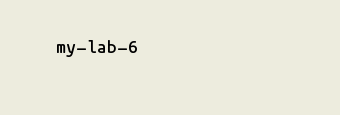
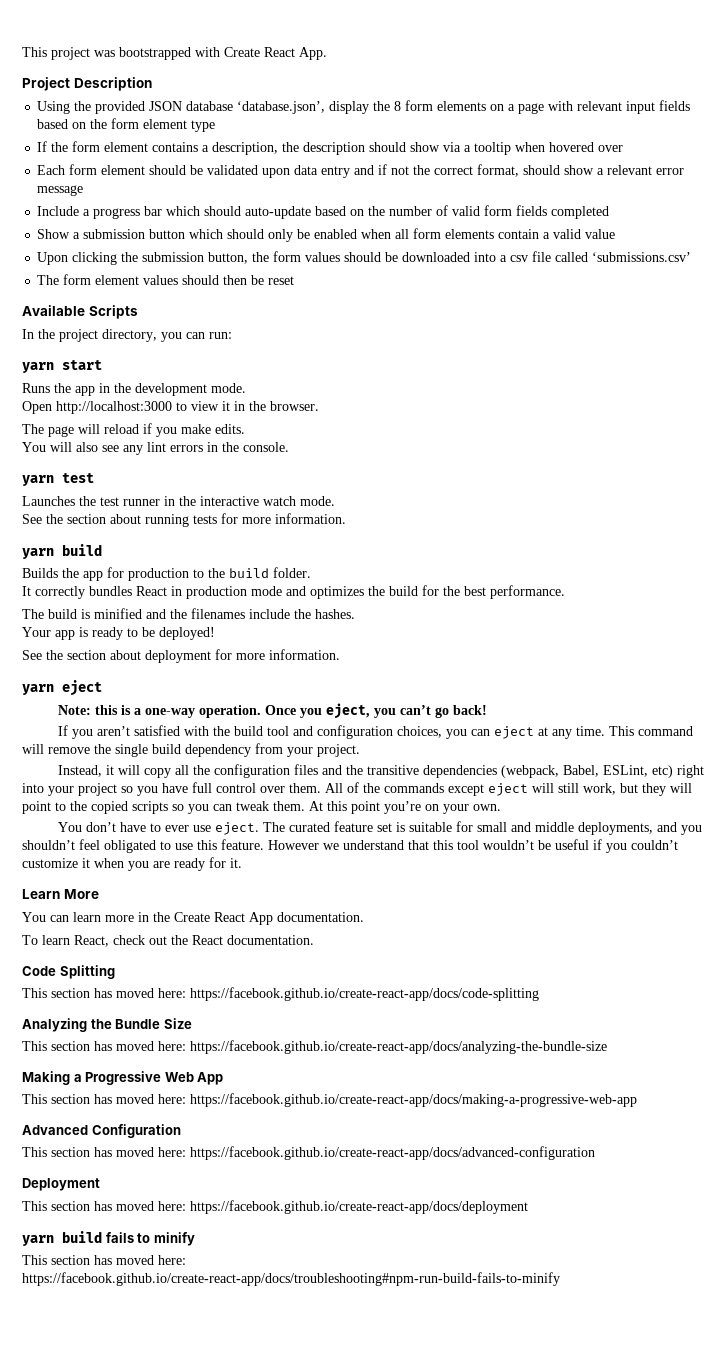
[56,40,138,57] my-lab-6 -> [22,47,327,60] [22,77,152,91] [37,100,691,114] [37,118,216,132] [37,141,624,155] [37,164,685,178] [37,185,84,196] [37,205,610,219] [37,228,616,242] [37,251,692,265] [37,274,295,285] [22,305,138,319] [22,329,232,342] [22,360,102,373] [22,383,246,396] [22,401,319,414] [22,423,245,437] [22,442,289,455] [22,473,94,486] [22,496,335,506] [22,513,346,527] [22,544,102,559] [22,567,311,581] [22,585,565,599] [22,608,355,619] [22,627,215,640] [22,649,340,663] [22,680,102,696] [57,703,487,719] [57,725,693,739] [22,743,360,757] [57,764,704,778] [22,782,692,796] [22,801,501,814] [57,821,702,835] [22,839,678,853] [22,857,242,871] [22,889,99,899] [22,912,364,925] [22,935,314,947] [22,965,115,979] [22,987,539,1001] [22,1018,192,1032] [22,1040,607,1054] [22,1071,224,1085] [22,1093,637,1107] [22,1124,181,1138] [22,1146,595,1160] [22,1178,100,1191] [22,1200,528,1214] [22,1231,195,1246] [22,1255,186,1265] [22,1272,560,1286] This project was bootstrapped with Create React App. // Project Description // Using the provided JSON database ‘database.json’, display the 8 form elements on a page with relevant input fields based on the form element type // If the form element contains a description, the description should show via a tooltip when hovered over // Each form element should be validated upon data entry and if not the correct format, should show a relevant error message // Include a progress bar which should auto-update based on the number of valid form fields completed // Show a submission button which should only be enabled when all form elements contain a valid value // Upon clicking the submission button, the form values should be downloaded into a csv file called ‘submissions.csv’ // The form element values should then be reset // Available Scripts // In the project directory, you can run: // yarn start // Runs the app in the development mode. // Open http://localhost:3000 to view it in the browser. // The page will reload if you make edits. // You will also see any lint errors in the console. // yarn test // Launches the test runner in the interactive watch mode. // See the section about running tests for more information. // yarn build // Builds the app for production to the build folder. // It correctly bundles React in production mode and optimizes the build for the best performance. // The build is minified and the filenames include the hashes. // Your app is ready to be deployed! // See the section about deployment for more information. // yarn eject // Note: this is a one-way operation. Once you eject, you can’t go back! // If you aren’t satisfied with the build tool and configuration choices, you can eject at any time. This command will remove the single build dependency from your project. // Instead, it will copy all the configuration files and the transitive dependencies (webpack, Babel, ESLint, etc) right into your project so you have full control over them. All of the commands except eject will still work, but they will point to the copied scripts so you can tweak them. At this point you’re on your own. // You don’t have to ever use eject. The curated feature set is suitable for small and middle deployments, and you shouldn’t feel obligated to use this feature. However we understand that this tool wouldn’t be useful if you couldn’t customize it when you are ready for it. // Learn More // You can learn more in the Create React App documentation. // To learn React, check out the React documentation. // Code Splitting // This section has moved here: https://facebook.github.io/create-react-app/docs/code-splitting // Analyzing the Bundle Size // This section has moved here: https://facebook.github.io/create-react-app/docs/analyzing-the-bundle-size // Making a Progressive Web App // This section has moved here: https://facebook.github.io/create-react-app/docs/making-a-progressive-web-app // Advanced Configuration // This section has moved here: https://facebook.github.io/create-react-app/docs/advanced-configuration // Deployment // This section has moved here: https://facebook.github.io/create-react-app/docs/deployment // yarn build fails to minify // This section has moved here: https://facebook.github.io/create-react-app/docs/troubleshooting#npm-run-build-fails-to-minify

